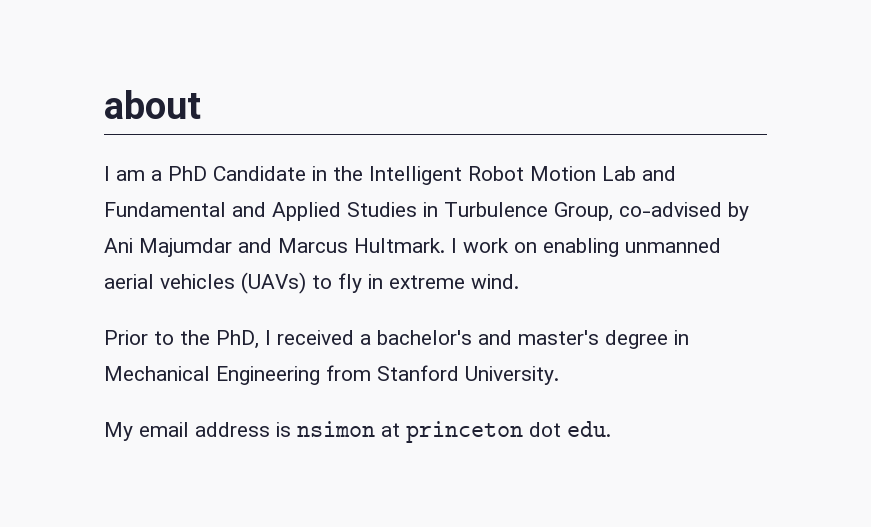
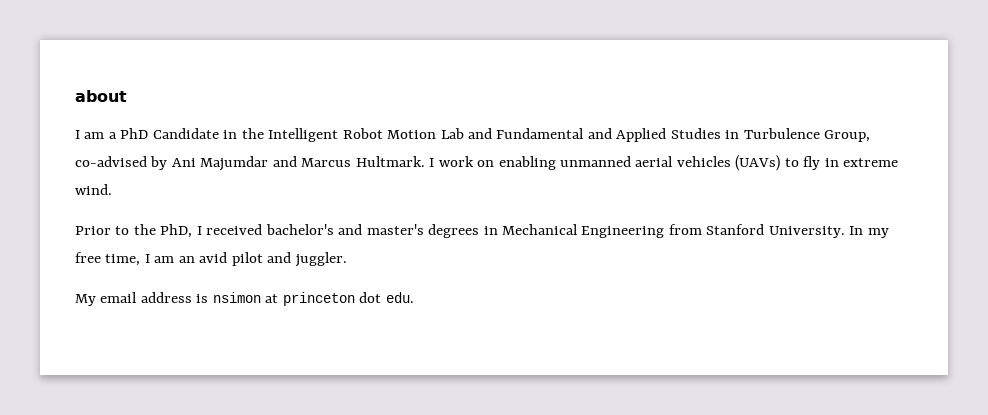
[360,334,371,345] a -> (263, 229) none
[605,330,668,349] degree -> [428,224,480,238] degrees
(559, 375) none -> [849,226,889,238] [75,252,347,267] In my free time, I am an avid pilot and juggler.

